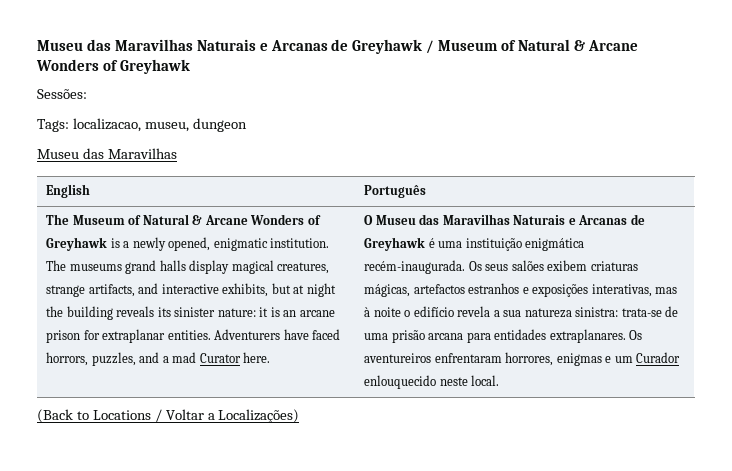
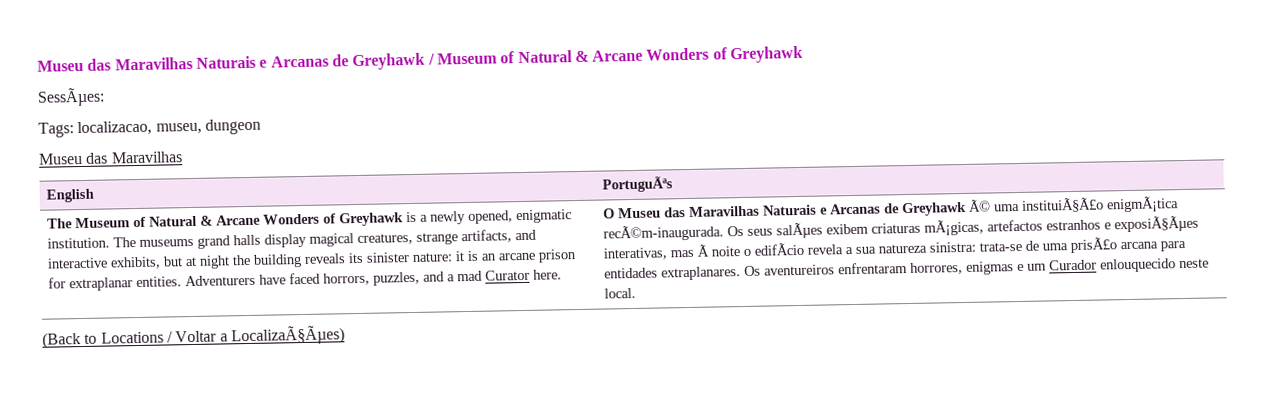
[37,89,87,99] Sessões: -> [37,87,105,107] SessÃµes:
[364,185,427,198] Português -> [602,176,674,193] PortuguÃªs
[428,238,585,251] [364,260,466,274] é uma instituição enigmática recém-inaugurada. -> [968,196,1180,213] [603,224,725,242] Ã© uma instituiÃ§Ã£o enigmÃ¡tica recÃ©m-inaugurada.
[511,260,544,271] salões -> [776,222,824,239] salÃµes
[364,284,411,297] mágicas, -> [924,219,985,236] mÃ¡gicas,
[532,284,589,297] exposições -> [1114,215,1200,233] exposiÃ§Ãµes
[364,307,371,317] à -> [697,244,710,257] Ã
[413,306,454,317] edifício -> [754,242,805,256] edifÃcio
[391,330,425,343] prisão -> [1070,237,1118,254] prisÃ£o
[218,409,300,423] Localizações) -> [230,325,345,346] LocalizaÃ§Ãµes)

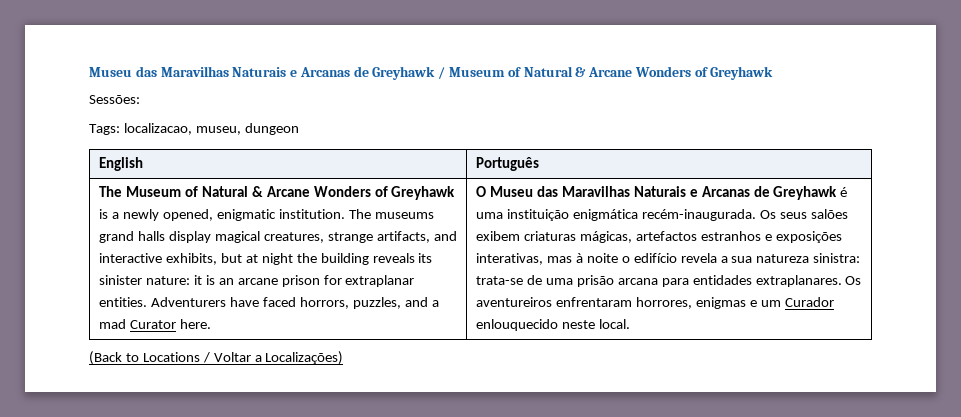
[37,87,105,107] SessÃµes: -> [89,95,140,104] Sessões:
[38,151,183,165] // Museu das Maravilhas -> (299, 129) none
[602,176,674,193] PortuguÃªs -> [476,157,540,171] Português
[968,196,1180,213] [603,224,725,242] Ã© uma instituiÃ§Ã£o enigmÃ¡tica recÃ©m-inaugurada. -> [840,187,848,197] [476,209,756,221] é uma instituição enigmática recém-inaugurada.
[776,222,824,239] salÃµes -> [810,209,848,219] salões
[924,219,985,236] mÃ¡gicas, -> [579,231,632,243] mágicas,
[1114,215,1200,233] exposiÃ§Ãµes -> [775,231,842,243] exposições
[697,244,710,257] Ã -> [575,253,583,263] à
[754,242,805,256] edifÃcio -> [633,253,677,263] edifício
[1070,237,1118,254] prisÃ£o -> [576,275,614,287] prisão
[230,325,345,346] LocalizaÃ§Ãµes) -> [265,351,344,365] Localizações)

